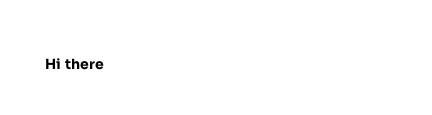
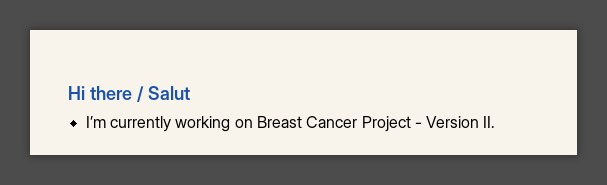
(104, 64) none -> [136,86,190,102] [85,116,496,132] / Salut // I’m currently working on Breast Cancer Project - Version II.

